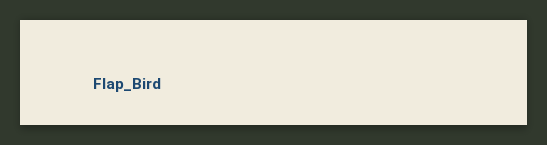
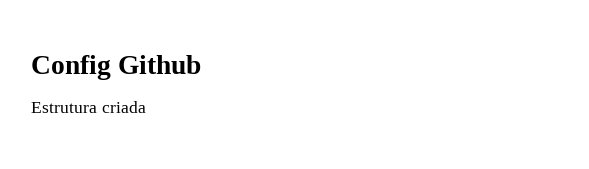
[93,78,161,92] Flap_Bird -> [31,55,202,80] [31,101,146,113] Config Github // Estrutura criada

